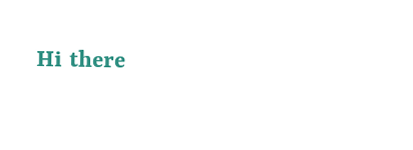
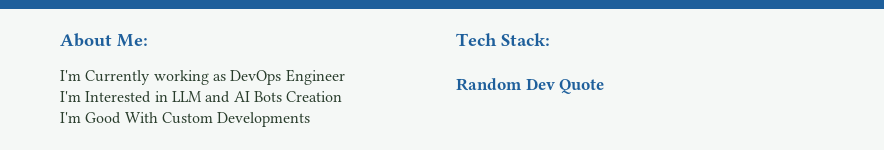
[36,49,127,68] Hi there -> [60,33,148,47] [60,69,345,85] [60,91,343,103] [60,112,311,127] [456,33,550,46] [456,78,605,94] About Me: // I'm Currently working as DevOps Engineer // I'm Interested in LLM and AI Bots Creation // I'm Good With Custom Developments // Tech Stack: // Random Dev Quote

